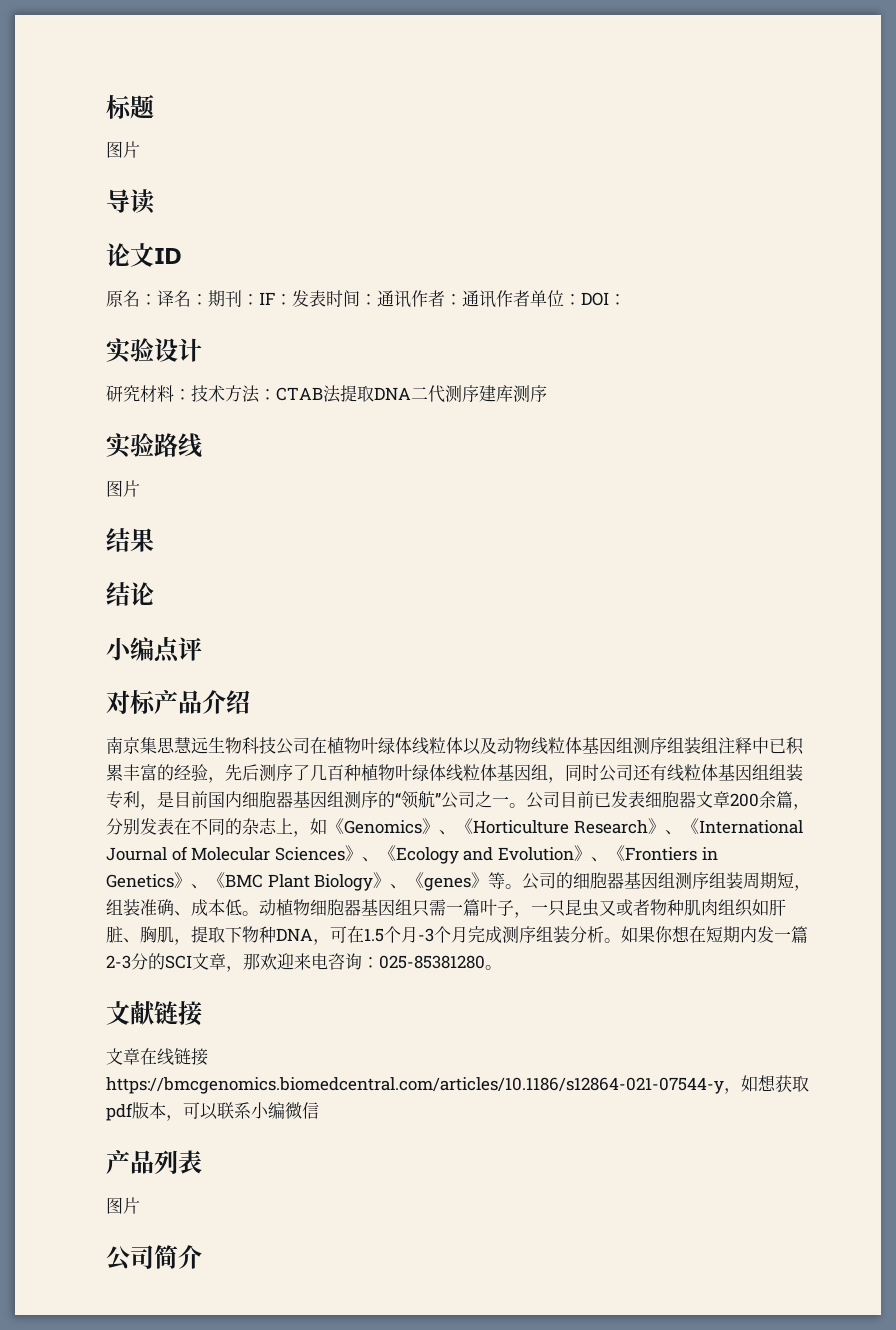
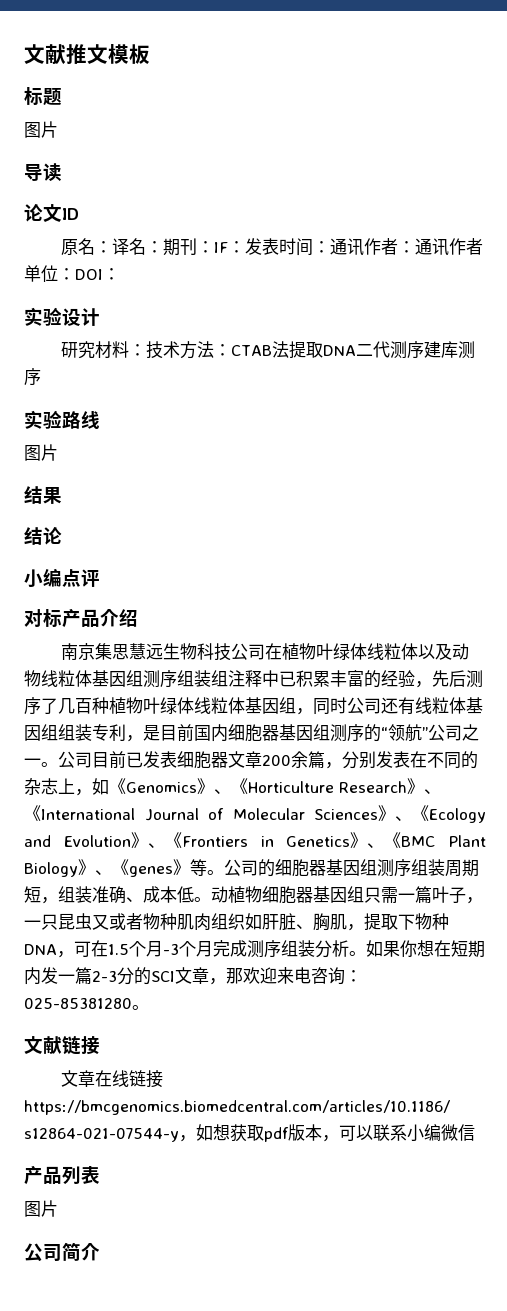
(106, 107) none -> [24,44,150,65] 文献推文模板 //

